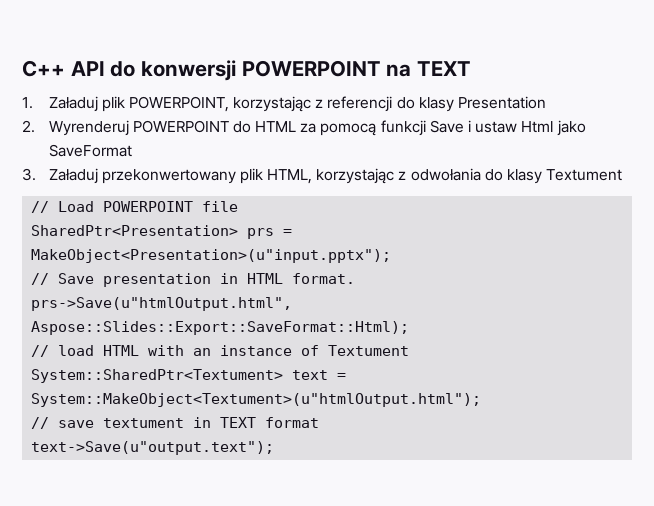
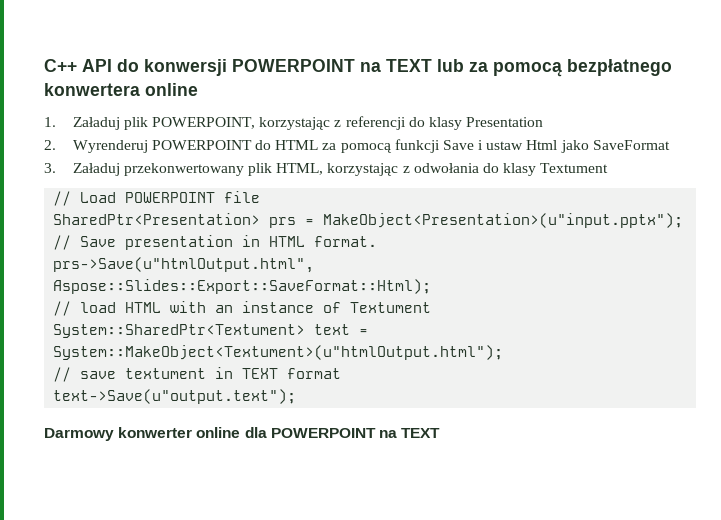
(472, 68) none -> [437,59,672,77] [44,83,198,96] lub za pomocą bezpłatnego konwertera online
(275, 448) none -> [44,427,441,441] // Darmowy konwerter online dla POWERPOINT na TEXT

